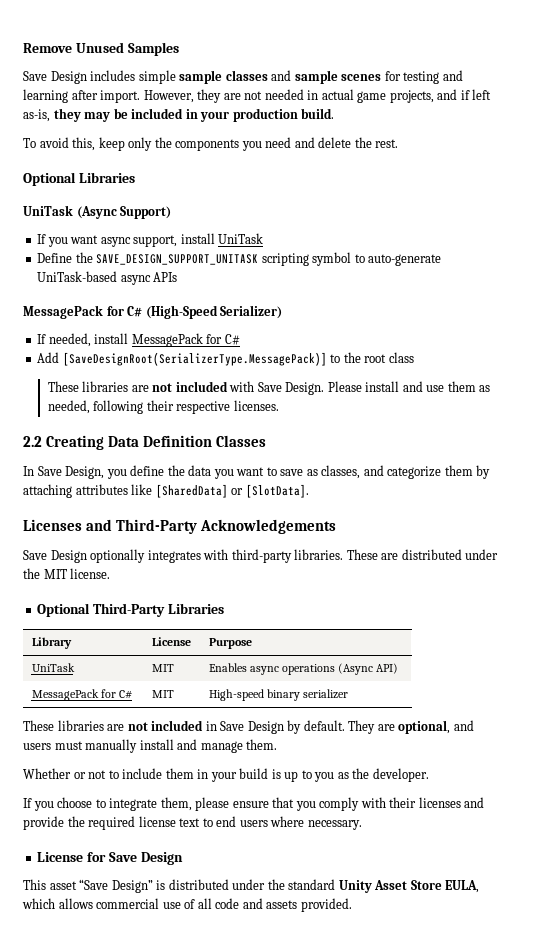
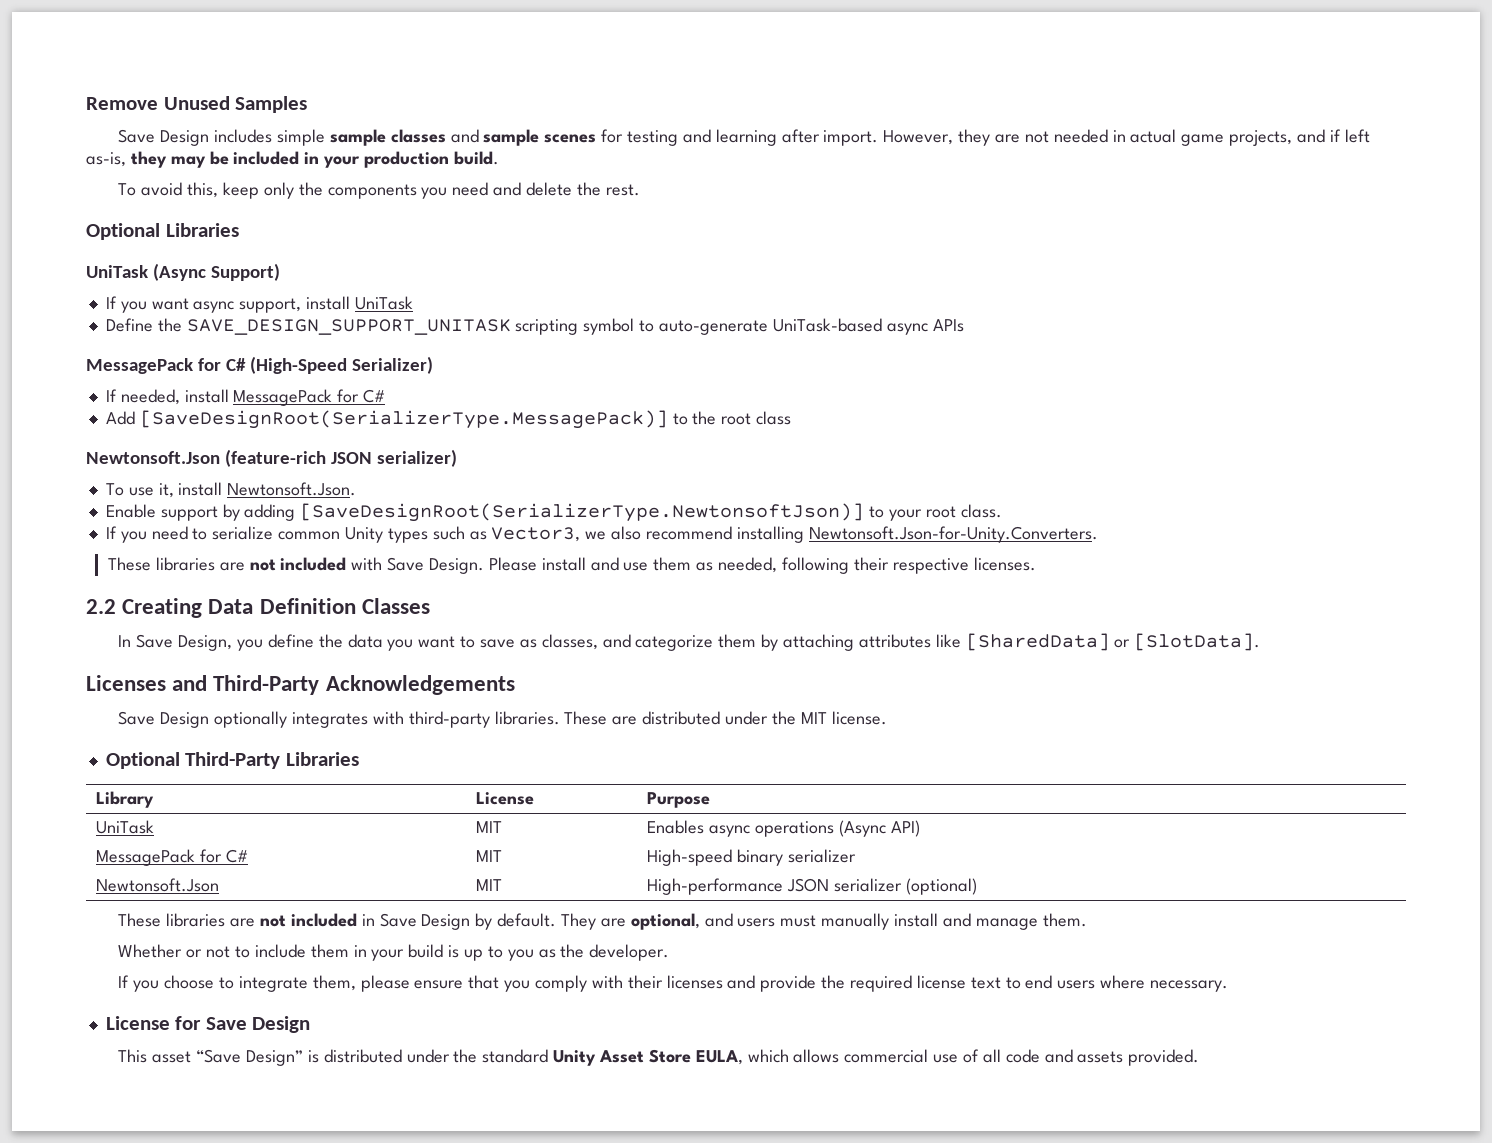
(414, 357) none -> [86,449,457,467] [105,482,357,498] [105,503,1002,522] [105,526,1098,543] // Newtonsoft.Json (feature-rich JSON serializer) // To use it, install Newtonsoft.Json. // Enable support by adding [SaveDesignRoot(SerializerType.NewtonsoftJson)] to your root class. // If you need to serialize common Unity types such as Vector3, we also recommend installing Newtonsoft.Json-for-Unity.Converters.
(348, 694) none -> [96,878,220,892] [476,879,503,891] [647,878,977,895] // Newtonsoft.Json | MIT | High-performance JSON serializer (optional)

